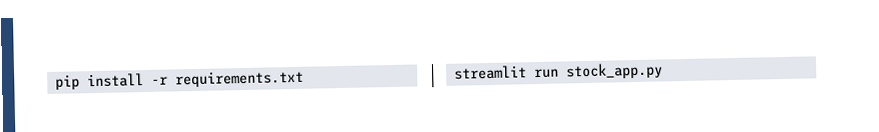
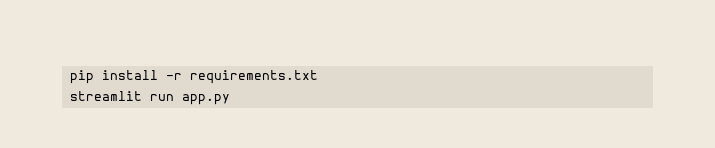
[565,62,664,80] stock_app.py -> [182,94,231,105] app.py

